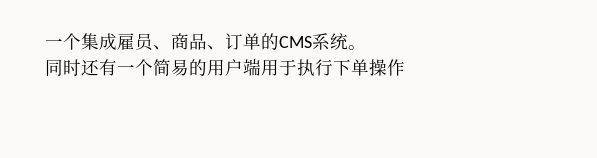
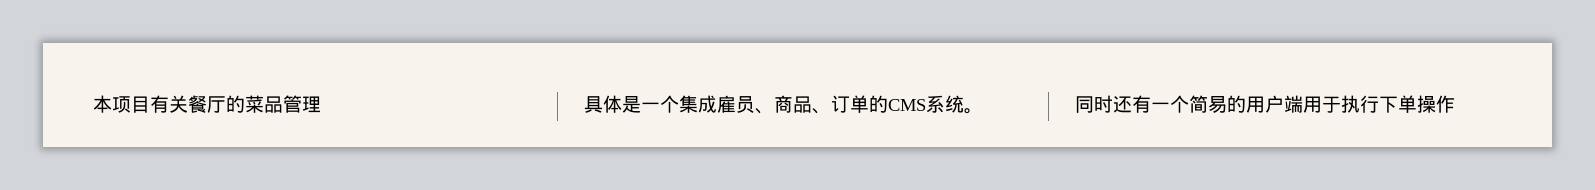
(45, 43) none -> [93,95,321,113] [584,95,641,113] 本项目有关餐厅的菜品管理 // 具体是

